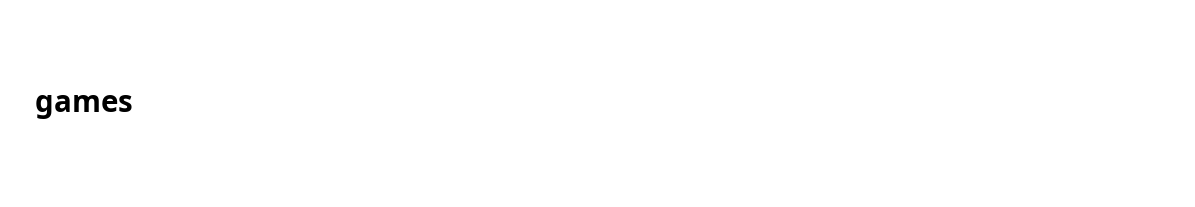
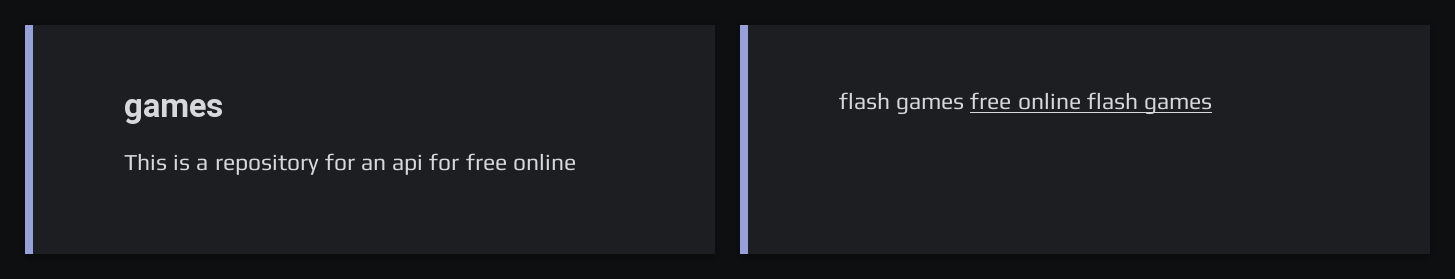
[35,95,133,119] games -> [124,99,223,124] [124,153,576,175] [839,92,1213,115] games // This is a repository for an api for free online flash games free online flash games

